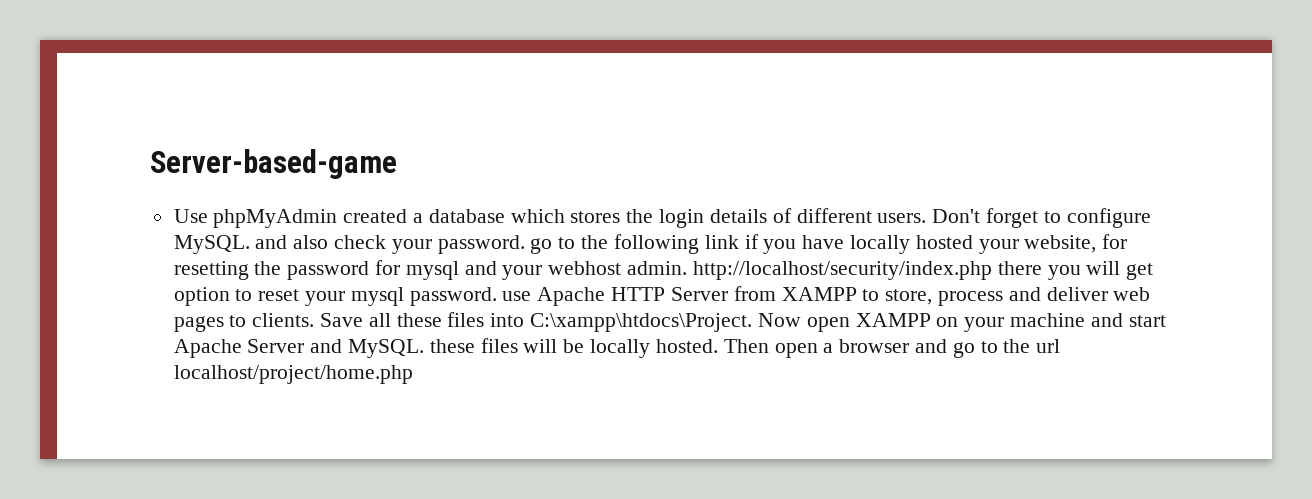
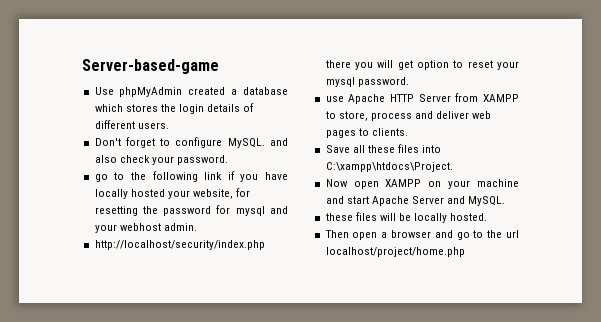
(927, 218) none -> (169, 125) //
(525, 244) none -> (228, 160) //
(688, 268) none -> (197, 227) //
(497, 296) none -> (409, 82) //
(315, 320) none -> (408, 132) //
(753, 322) none -> (453, 167) //
(425, 348) none -> (506, 201) //
(718, 346) none -> (488, 217) //

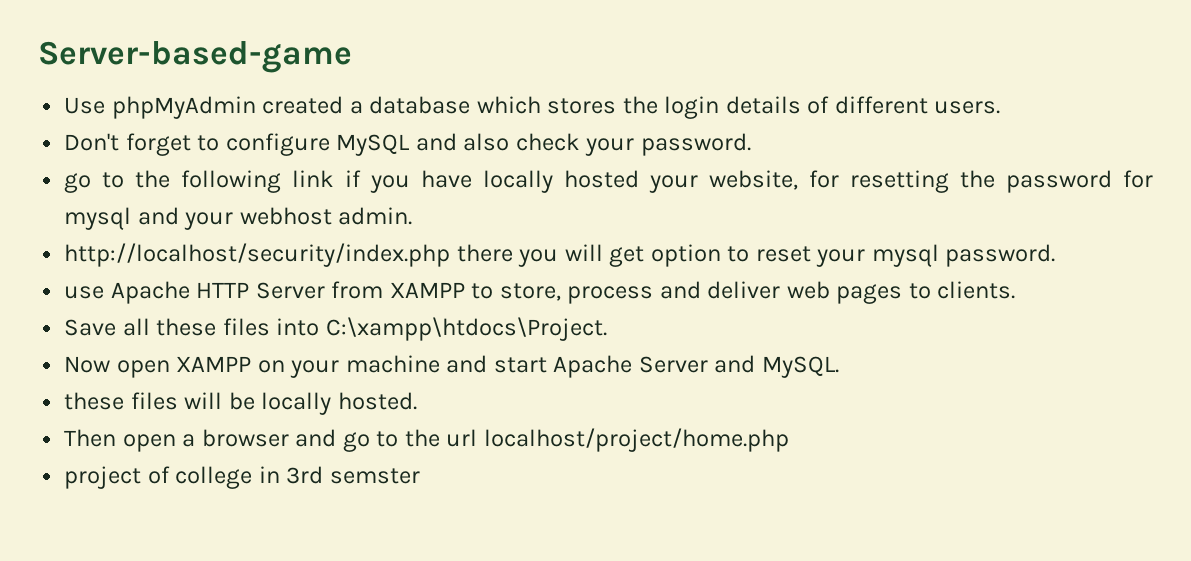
[227,138,265,148] MySQL. -> [336,134,410,156] MySQL
(465, 252) none -> [64,466,420,489] // project of college in 3rd semster

